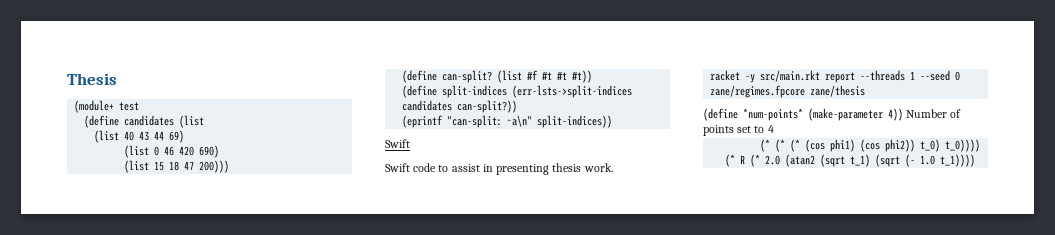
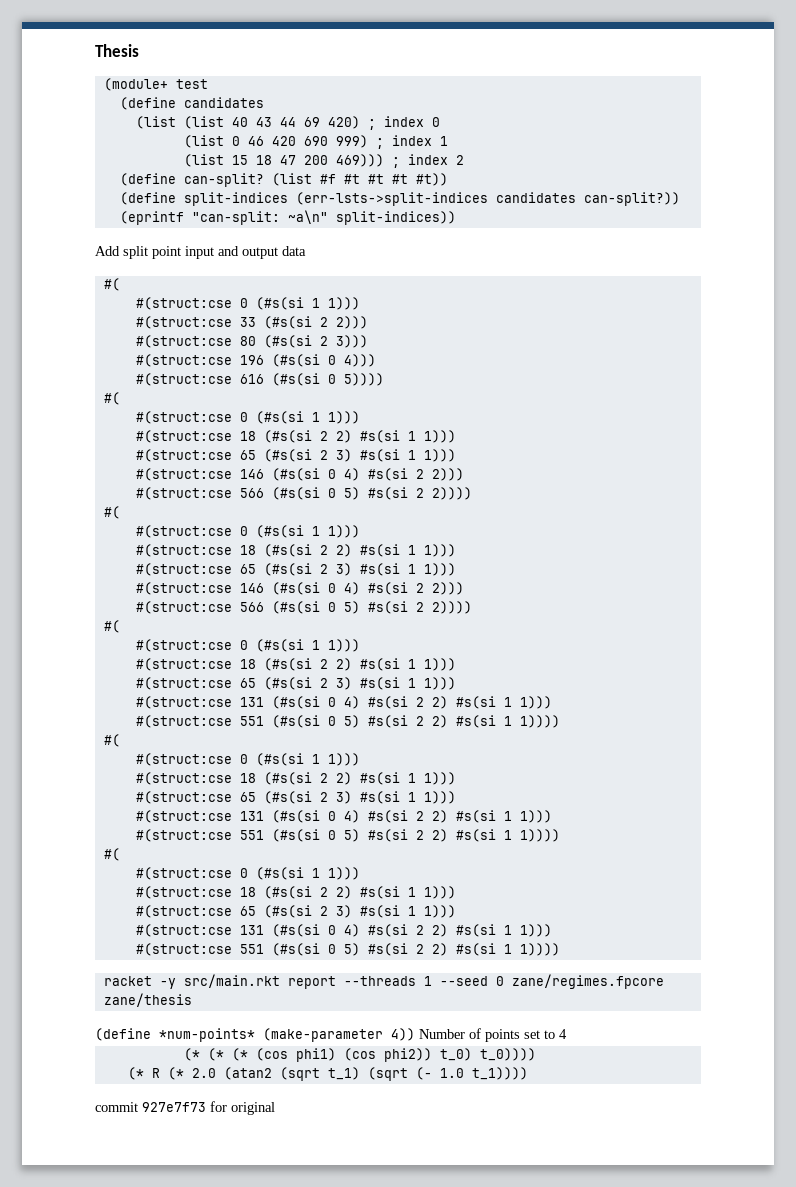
[179,115,205,128] (list // -> [135,116,176,129] // (list
[169,130,185,143] 69) -> [303,116,440,130] 69 420) ; index 0
[199,145,220,158] 690) -> [303,135,448,149] 690 999) ; index 1
[199,160,230,173] 200))) -> [303,154,464,168] 200 469))) ; index 2
(568, 75) none -> [391,174,408,184] #t
[385,139,410,148] [385,163,613,175] Swift // Swift code to assist in presenting thesis work. -> [95,246,306,259] [103,278,120,291] [135,297,360,310] [135,316,368,329] [135,335,368,348] [135,354,376,367] [135,373,384,386] [103,392,120,405] [135,411,360,424] [135,430,456,443] [135,449,456,462] [135,468,464,481] [135,487,472,500] [103,506,120,519] [135,525,360,538] [135,544,456,557] [135,563,456,576] [135,582,464,595] [135,601,472,614] [103,620,120,633] [135,639,360,652] [135,658,456,671] [135,677,456,690] [135,696,552,709] [135,715,560,728] [103,734,120,747] [135,753,360,766] [135,772,456,785] [135,791,456,804] [135,810,552,823] [135,829,560,842] [103,848,120,861] [135,867,360,880] [135,886,456,899] [135,905,456,918] [135,924,552,937] [135,943,560,956] Add split point input and output data // #( // #(struct:cse 0 (#s(si 1 1))) // #(struct:cse 33 (#s(si 2 2))) // #(struct:cse 80 (#s(si 2 3))) // #(struct:cse 196 (#s(si 0 4))) // #(struct:cse 616 (#s(si 0 5)))) // #( // #(struct:cse 0 (#s(si 1 1))) // #(struct:cse 18 (#s(si 2 2) #s(si 1 1))) // #(struct:cse 65 (#s(si 2 3) #s(si 1 1))) // #(struct:cse 146 (#s(si 0 4) #s(si 2 2))) // #(struct:cse 566 (#s(si 0 5) #s(si 2 2)))) // #( // #(struct:cse 0 (#s(si 1 1))) // #(struct:cse 18 (#s(si 2 2) #s(si 1 1))) // #(struct:cse 65 (#s(si 2 3) #s(si 1 1))) // #(struct:cse 146 (#s(si 0 4) #s(si 2 2))) // #(struct:cse 566 (#s(si 0 5) #s(si 2 2)))) // #( // #(struct:cse 0 (#s(si 1 1))) // #(struct:cse 18 (#s(si 2 2) #s(si 1 1))) // #(struct:cse 65 (#s(si 2 3) #s(si 1 1))) // #(struct:cse 131 (#s(si 0 4) #s(si 2 2) #s(si 1 1))) // #(struct:cse 551 (#s(si 0 5) #s(si 2 2) #s(si 1 1)))) // #( // #(struct:cse 0 (#s(si 1 1))) // #(struct:cse 18 (#s(si 2 2) #s(si 1 1))) // #(struct:cse 65 (#s(si 2 3) #s(si 1 1))) // #(struct:cse 131 (#s(si 0 4) #s(si 2 2) #s(si 1 1))) // #(struct:cse 551 (#s(si 0 5) #s(si 2 2) #s(si 1 1)))) // #( // #(struct:cse 0 (#s(si 1 1))) // #(struct:cse 18 (#s(si 2 2) #s(si 1 1))) // #(struct:cse 65 (#s(si 2 3) #s(si 1 1))) // #(struct:cse 131 (#s(si 0 4) #s(si 2 2) #s(si 1 1))) // #(struct:cse 551 (#s(si 0 5) #s(si 2 2) #s(si 1 1))))
(976, 160) none -> [95,1101,275,1115] // commit 927e7f73 for original

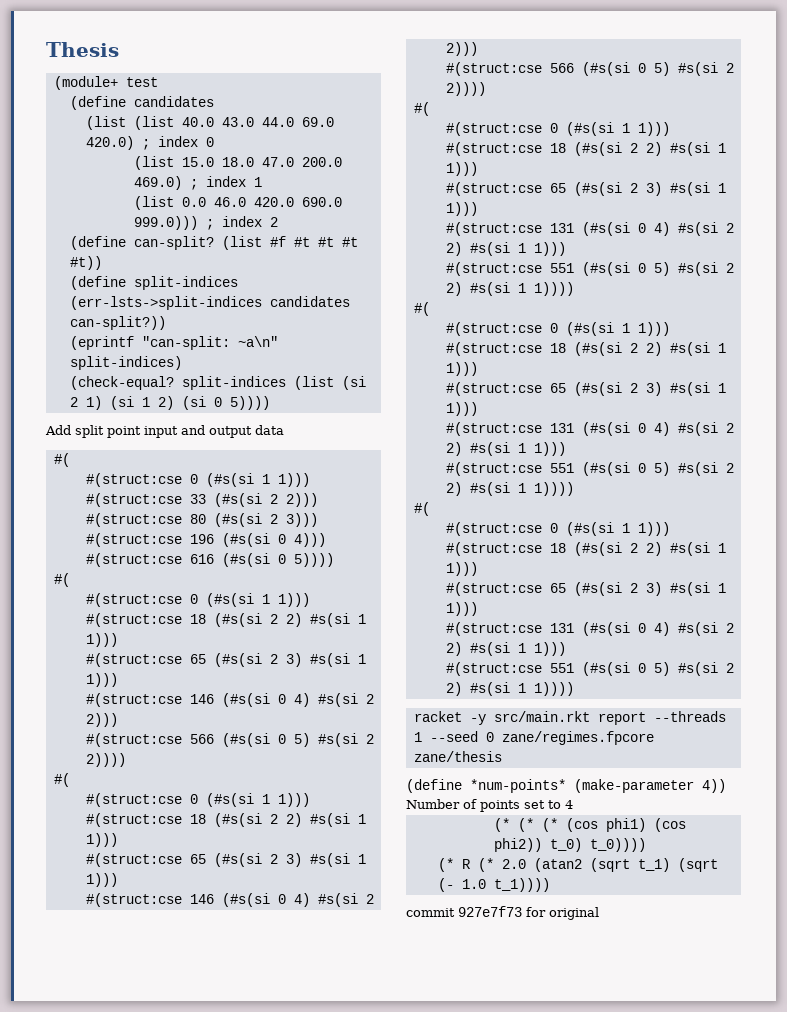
[231,116,360,129] 40 43 44 69 420) -> [181,117,334,127] [85,136,134,150] 40.0 43.0 44.0 69.0 420.0)
[231,135,368,148] 0 46 420 690 999) -> [181,157,342,167] [133,176,182,190] 15.0 18.0 47.0 200.0 469.0)
[231,154,384,167] 15 18 47 200 469))) -> [181,197,342,207] [133,216,198,230] 0.0 46.0 420.0 690.0 999.0)))
[335,211,456,225] split-indices)) -> [69,356,182,370] [69,376,366,390] [69,396,270,410] split-indices) // (check-equal? split-indices (list (si 2 1) (si 1 2) (si 0 5))))

